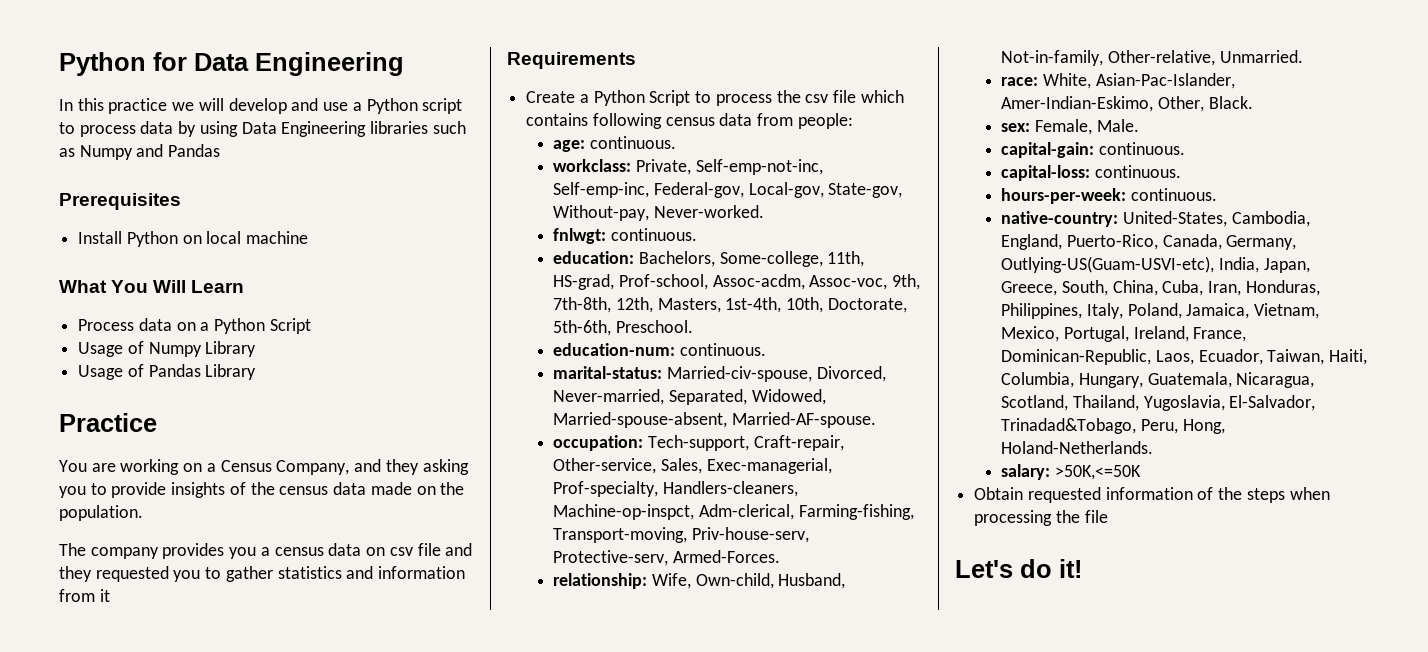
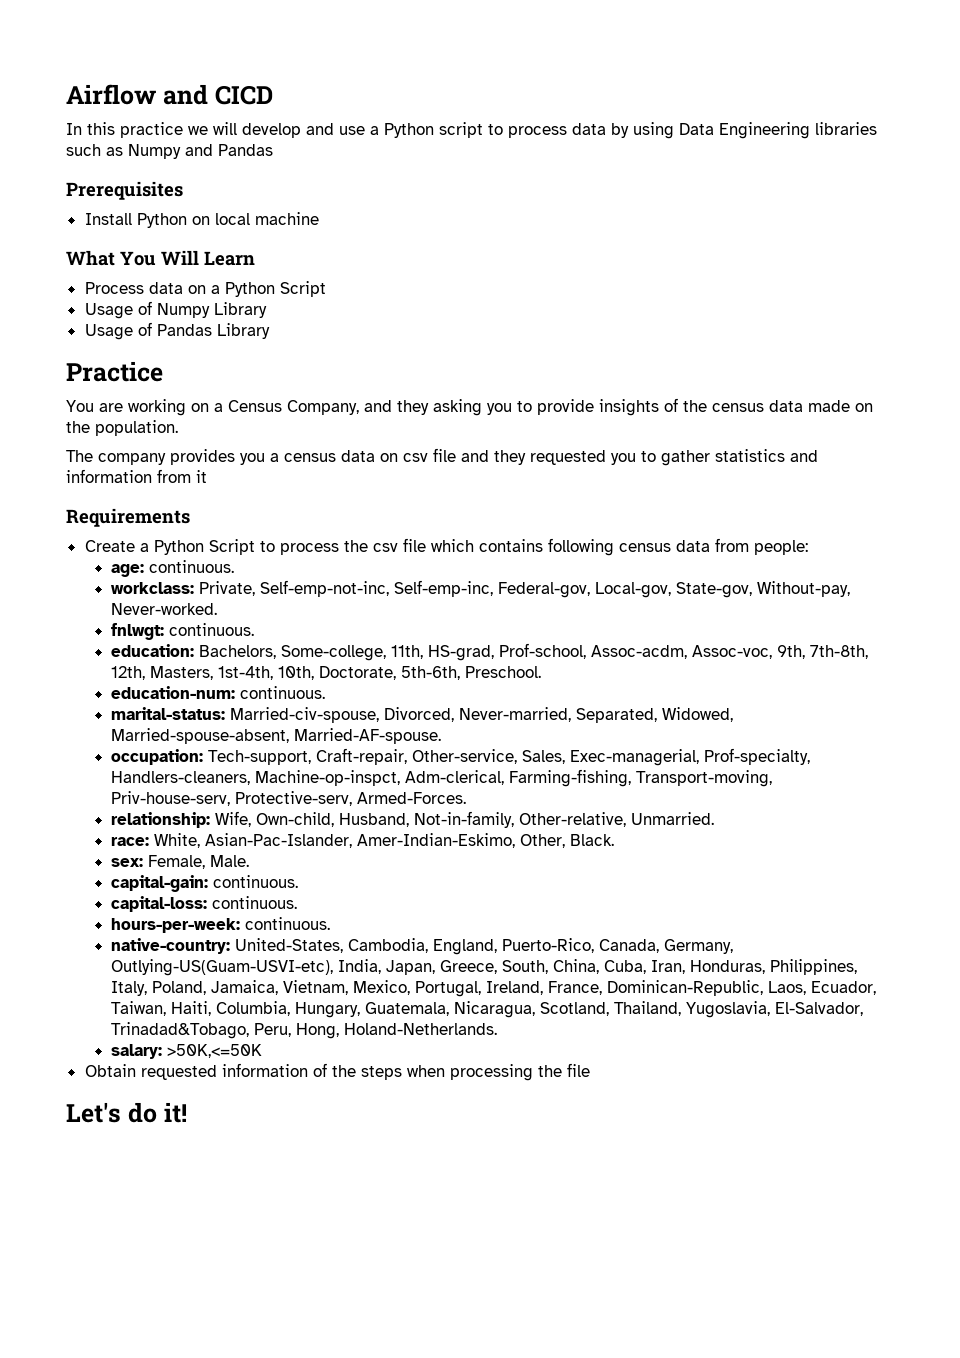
[59,52,404,76] Python for Data Engineering -> [66,84,273,105] Airflow and CICD

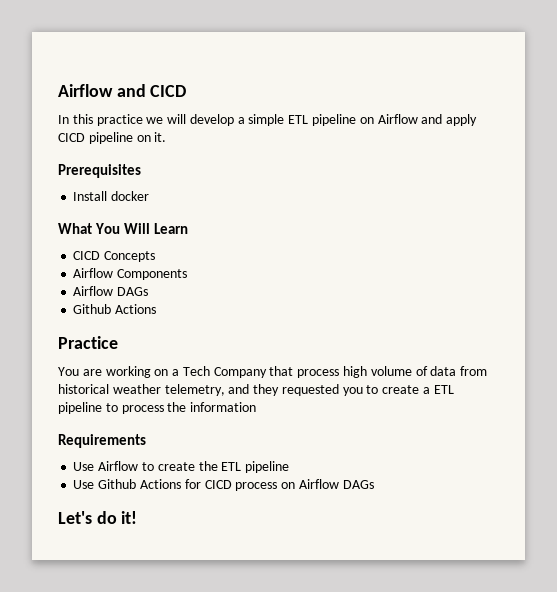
[306,122,877,139] [66,144,273,159] [66,181,183,200] [84,212,319,228] [66,250,255,266] [84,281,326,297] [84,301,267,319] [84,322,270,340] and use a Python script to process data by using Data Engineering libraries such as Numpy and Pandas // Prerequisites // Install Python on local machine // What You Will Learn // Process data on a Python Script // Usage of Numpy Library // Usage of Pandas Library -> [237,114,478,126] [58,132,167,144] [58,164,141,178] [73,191,150,201] [58,223,189,234] [73,251,156,262] [73,268,188,280] [73,286,149,296] [73,304,157,314] a simple ETL pipeline on Airflow and apply CICD pipeline on it. // Prerequisites // Install docker // What You Will Learn // CICD Concepts // Airflow Components // Airflow DAGs // Github Actions
[228,398,873,416] [66,420,178,436] [66,448,456,465] Census Company, and they asking you to provide insights of the census data made on the population. // The company provides you a census data on csv file -> [182,366,488,378] [58,384,225,396] Tech Company that process high volume of data from historical weather telemetry,
[661,449,818,466] [66,469,207,483] gather statistics and information from it -> [382,385,454,394] [58,402,257,414] create a ETL pipeline to process the information
[84,538,808,556] [110,560,234,577] [110,580,850,598] [110,603,217,615] [110,623,254,640] [110,643,868,661] [110,666,541,680] [110,686,325,699] [110,707,733,723] [110,728,441,744] [110,748,810,766] [110,769,772,787] [110,791,466,806] [110,811,714,828] [110,833,614,848] [110,855,249,869] [110,875,298,892] [110,896,297,912] [110,917,330,933] [110,938,733,955] [110,959,857,976] [110,980,876,997] [110,1001,863,1018] [110,1022,497,1039] [110,1044,262,1059] [84,1063,590,1081] Create a Python Script to process the csv file which contains following census data from people: // age: continuous. // workclass: Private, Self-emp-not-inc, Self-emp-inc, Federal-gov, Local-gov, State-gov, Without-pay, Never-worked. // fnlwgt: continuous. // education: Bachelors, Some-college, 11th, HS-grad, Prof-school, Assoc-acdm, Assoc-voc, 9th, 7th-8th, 12th, Masters, 1st-4th, 10th, Doctorate, 5th-6th, Preschool. // education-num: continuous. // marital-status: Married-civ-spouse, Divorced, Never-married, Separated, Widowed, Married-spouse-absent, Married-AF-spouse. // occupation: Tech-support, Craft-repair, Other-service, Sales, Exec-managerial, Prof-specialty, Handlers-cleaners, Machine-op-inspct, Adm-clerical, Farming-fishing, Transport-moving, Priv-house-serv, Protective-serv, Armed-Forces. // relationship: Wife, Own-child, Husband, Not-in-family, Other-relative, Unmarried. // race: White, Asian-Pac-Islander, Amer-Indian-Eskimo, Other, Black. // sex: Female, Male. // capital-gain: continuous. // capital-loss: continuous. // hours-per-week: continuous. // native-country: United-States, Cambodia, England, Puerto-Rico, Canada, Germany, Outlying-US(Guam-USVI-etc), India, Japan, Greece, South, China, Cuba, Iran, Honduras, Philippines, Italy, Poland, Jamaica, Vietnam, Mexico, Portugal, Ireland, France, Dominican-Republic, Laos, Ecuador, Taiwan, Haiti, Columbia, Hungary, Guatemala, Nicaragua, Scotland, Thailand, Yugoslavia, El-Salvador, Trinadad&Tobago, Peru, Hong, Holand-Netherlands. // salary: >50K,<=50K // Obtain requested information of the steps when processing the file -> [73,461,290,473] [73,479,374,491] Use Airflow to create the ETL pipeline // Use Github Actions for CICD process on Airflow DAGs

